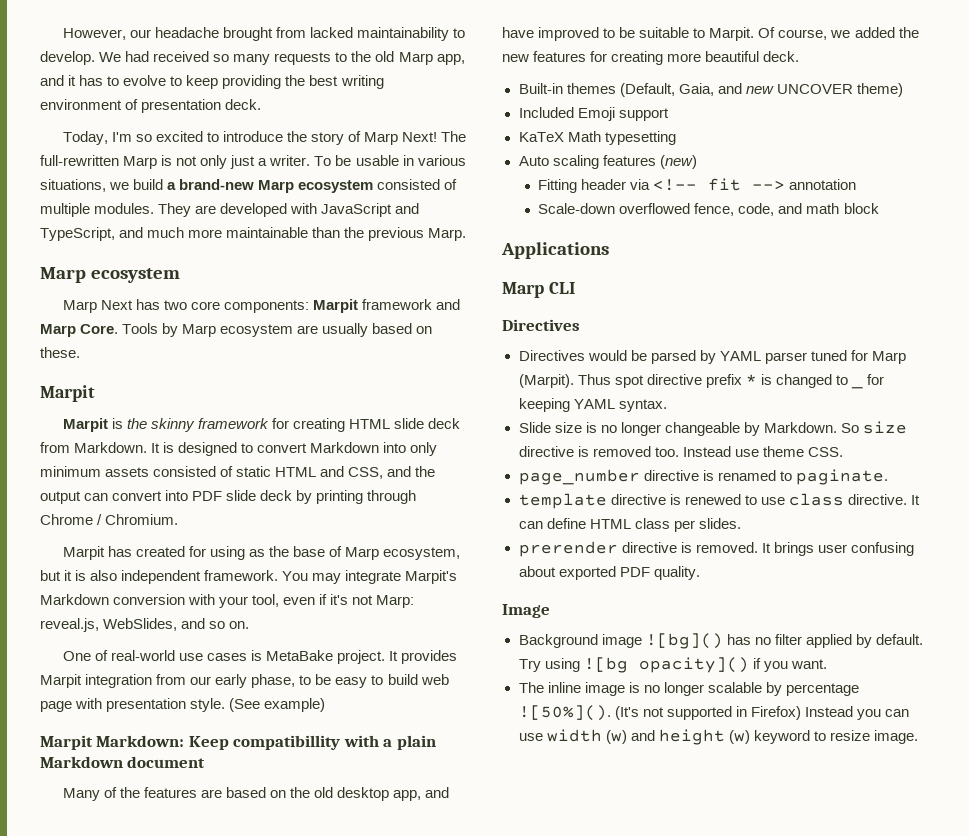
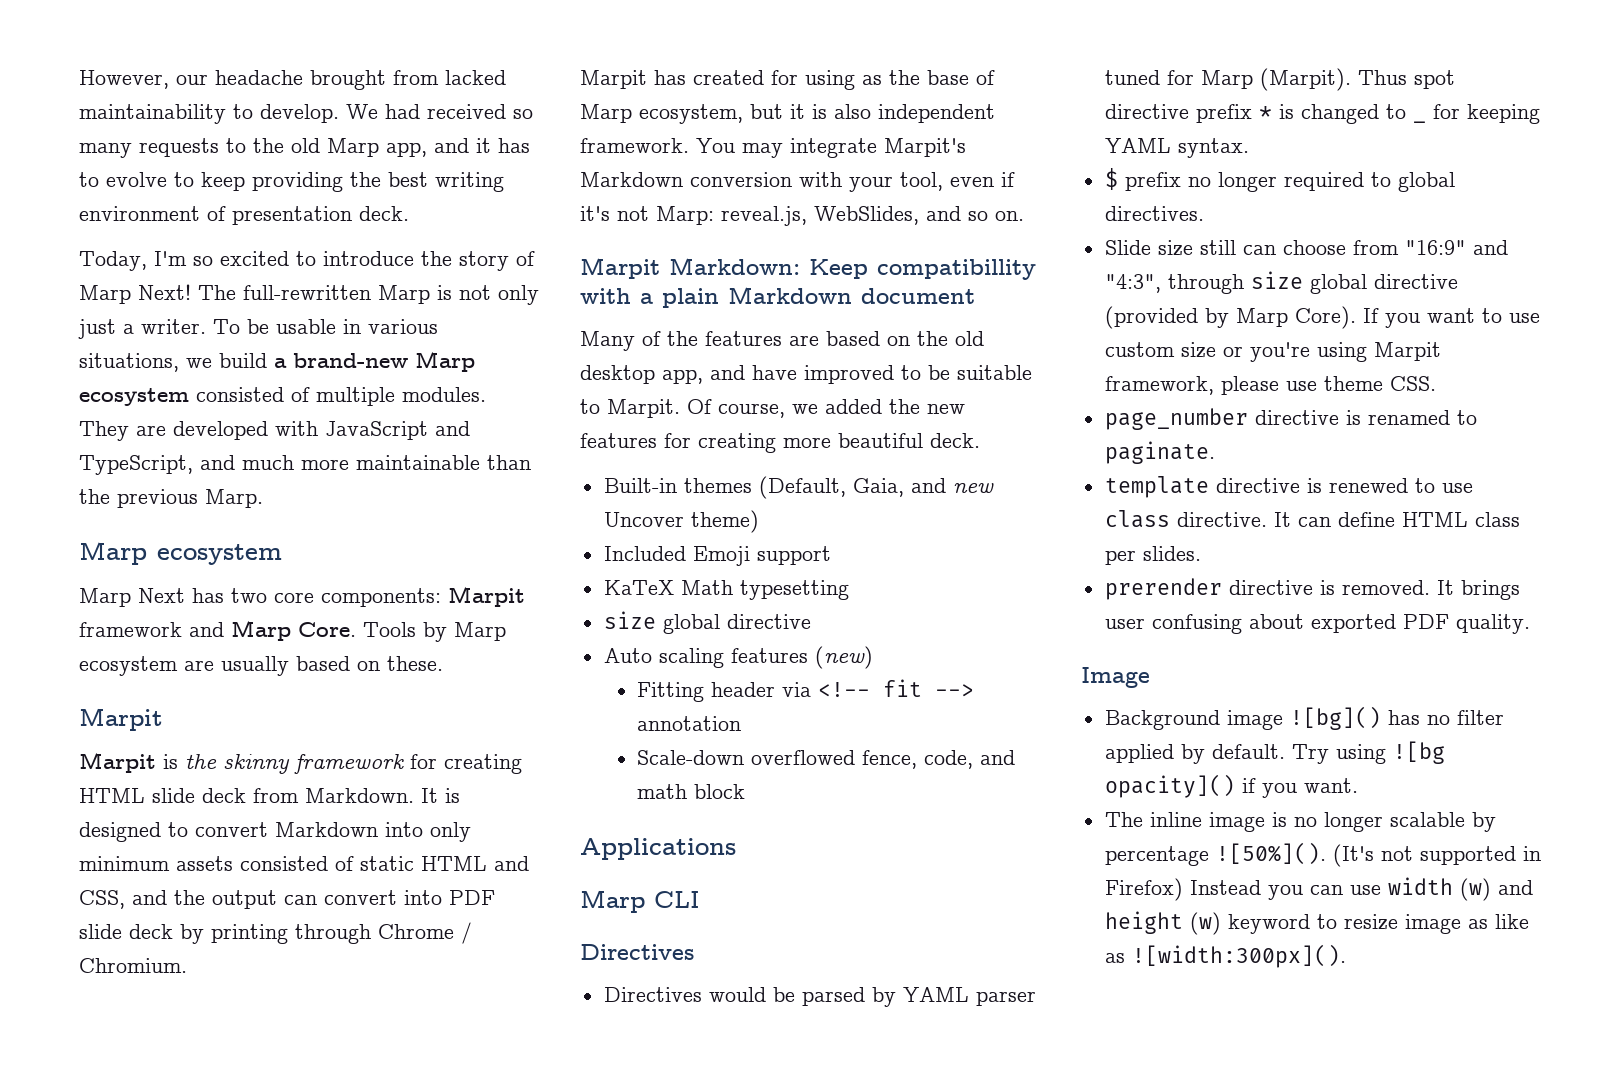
[62,650,458,664] [40,674,449,688] [40,698,326,712] // One of real-world use cases is MetaBake project. It provides Marpit integration from our early phase, to be easy to build web page with presentation style. (See example) -> (1024, 216) none
[776,84,853,94] UNCOVER -> [603,512,684,527] Uncover
(676, 138) none -> [603,611,811,634] // size global directive
[518,421,907,436] [518,446,731,457] Slide size is no longer changeable by Markdown. So size directive is removed too. Instead -> [1104,168,1455,192] [1104,206,1204,221] [1104,240,1508,256] [1104,271,1458,294] [1104,306,1540,329] [1104,342,1441,362] [1104,376,1279,395] $ prefix no longer required to global directives. // Slide size still can choose from "16:9" and "4:3", through size global directive (provided by Marp Core). If you want to use custom size or you're using Marpit framework, please
[873,730,918,744] image. -> [1404,914,1529,934] [1104,944,1346,968] image as like as ![width:300px]().

